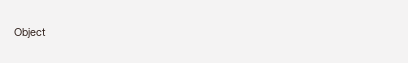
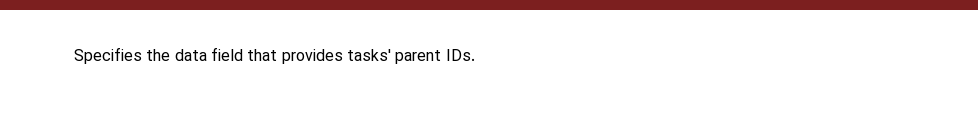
[14,28,46,38] Object -> [74,47,475,64] Specifies the data field that provides tasks' parent IDs.

